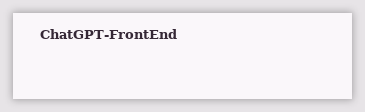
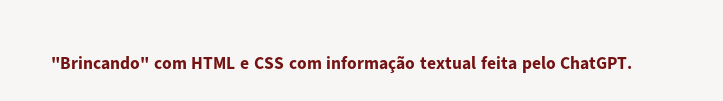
[40,29,177,39] ChatGPT-FrontEnd -> [51,56,633,74] "Brincando" com HTML e CSS com informação textual feita pelo ChatGPT.

